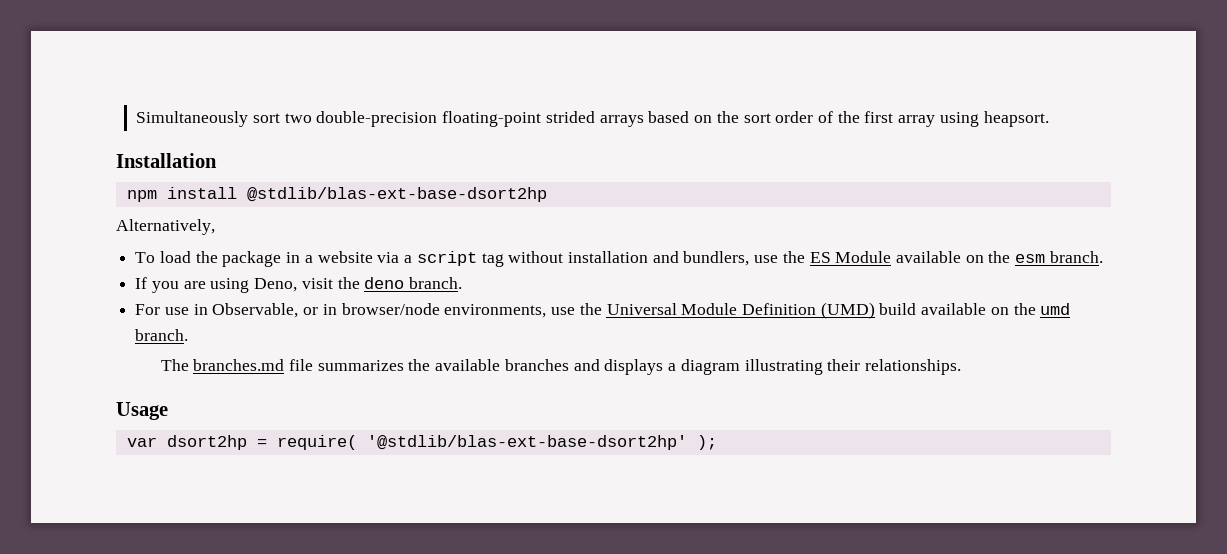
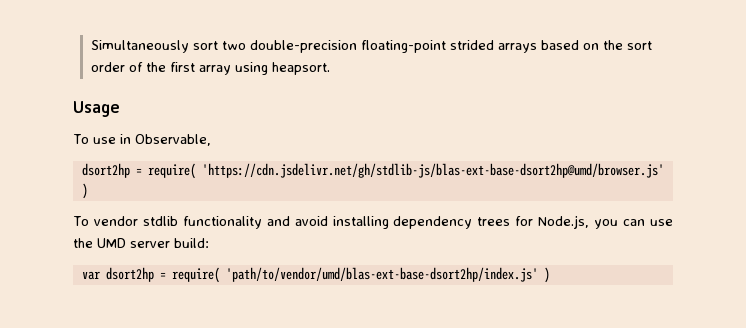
[116,153,217,168] [126,187,547,202] [116,219,215,235] [135,251,1103,267] [135,277,463,293] [135,302,1071,319] [135,329,189,341] [160,359,961,375] [116,402,168,420] Installation // npm install @stdlib/blas-ext-base-dsort2hp // Alternatively, // To load the package in a website via a script tag without installation and bundlers, use the ES Module available on the esm branch. // If you are using Deno, visit the deno branch. // For use in Observable, or in browser/node environments, use the Universal Module Definition (UMD) build available on the umd branch. // The branches.md file summarizes the available branches and displays a diagram illustrating their relationships. // Usage -> [73,101,120,117] [73,134,211,146] [81,163,664,179] [81,183,88,199] [73,215,673,229] [73,238,209,248] Usage // To use in Observable, // dsort2hp = require( 'https://cdn.jsdelivr.net/gh/stdlib-js/blas-ext-base-dsort2hp@umd/browser.js' ) // To vendor stdlib functionality and avoid installing dependency trees for Node.js, you can use the UMD server build:
[366,435,717,450] '@stdlib/blas-ext-base-dsort2hp' ); -> [225,267,550,283] 'path/to/vendor/umd/blas-ext-base-dsort2hp/index.js' )

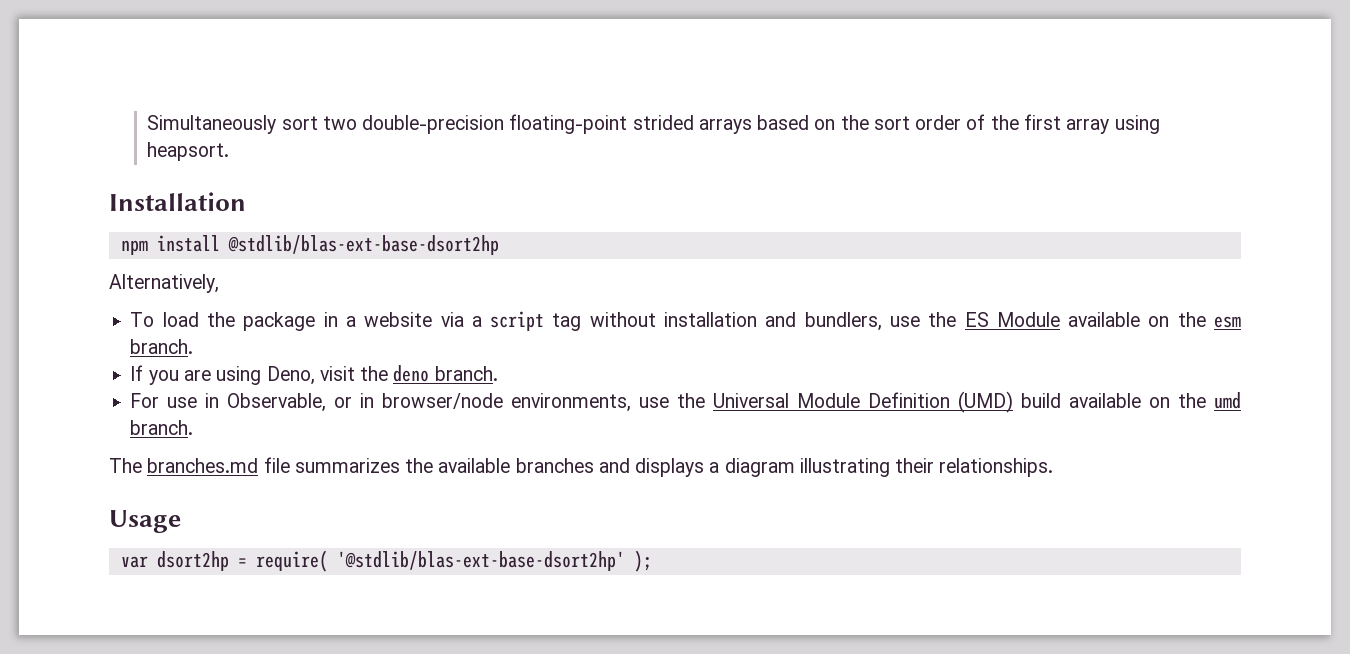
[73,101,120,117] [73,134,211,146] [81,163,664,179] [81,183,88,199] [73,215,673,229] [73,238,209,248] Usage // To use in Observable, // dsort2hp = require( 'https://cdn.jsdelivr.net/gh/stdlib-js/blas-ext-base-dsort2hp@umd/browser.js' ) // To vendor stdlib functionality and avoid installing dependency trees for Node.js, you can use the UMD server build: -> [109,192,246,211] [120,235,499,255] [109,274,219,293] [130,311,1241,331] [130,339,194,354] [130,365,498,385] [130,391,1241,413] [130,420,194,435] [109,457,1054,477] [109,510,181,533] Installation // npm install @stdlib/blas-ext-base-dsort2hp // Alternatively, // To load the package in a website via a script tag without installation and bundlers, use the ES Module available on the esm branch. // If you are using Deno, visit the deno branch. // For use in Observable, or in browser/node environments, use the Universal Module Definition (UMD) build available on the umd branch. // The branches.md file summarizes the available branches and displays a diagram illustrating their relationships. // Usage
[225,267,550,283] 'path/to/vendor/umd/blas-ext-base-dsort2hp/index.js' ) -> [336,550,652,572] '@stdlib/blas-ext-base-dsort2hp' );

